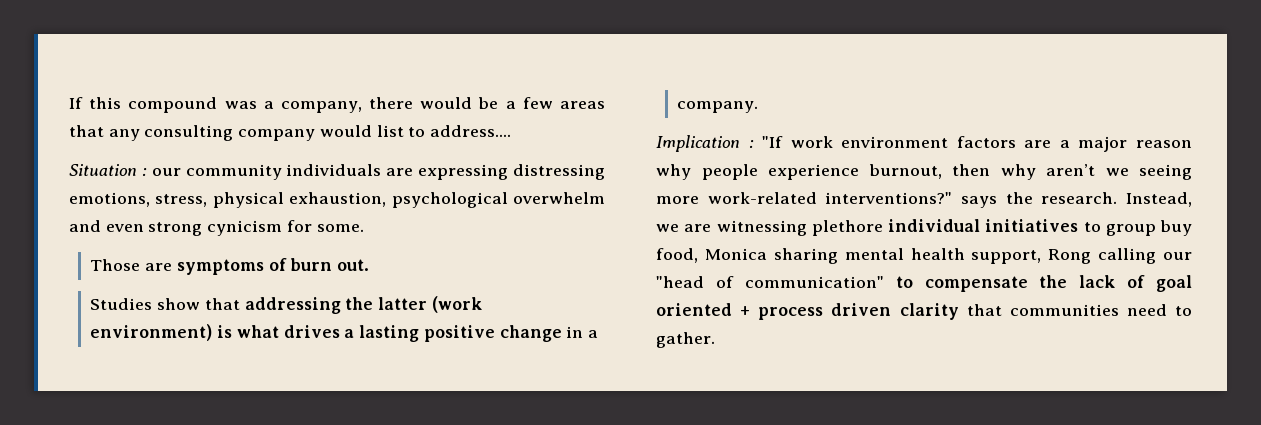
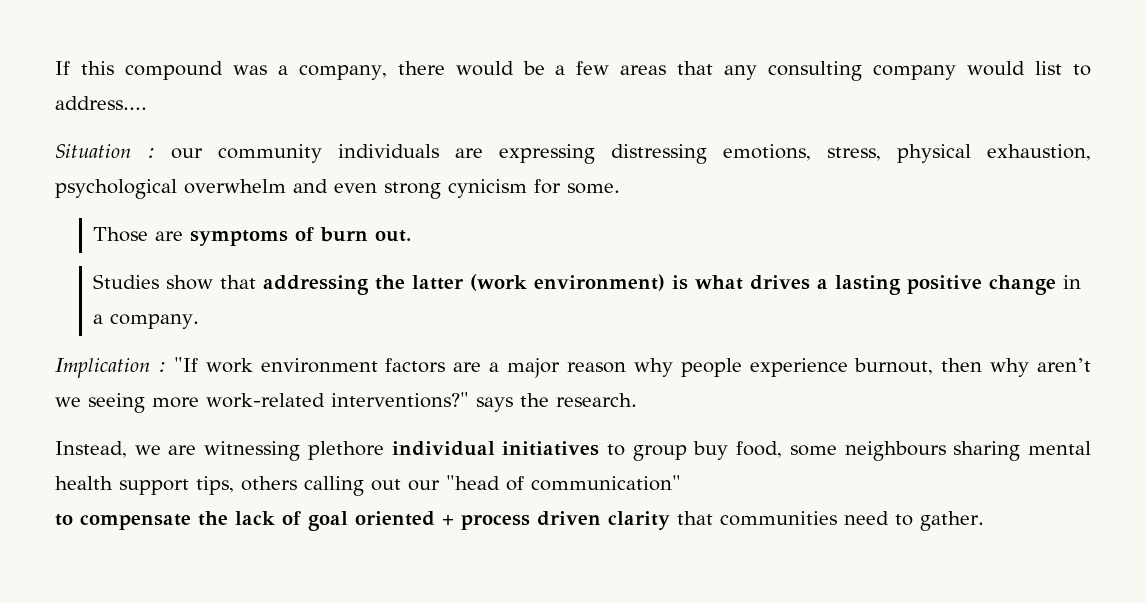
(1118, 198) none -> (637, 400) //
[704,248,767,260] Monica -> [789,441,946,461] some neighbours
[971,248,1157,264] support, Rong calling -> [119,476,401,496] support tips, others calling out
(884, 282) none -> (681, 483) //

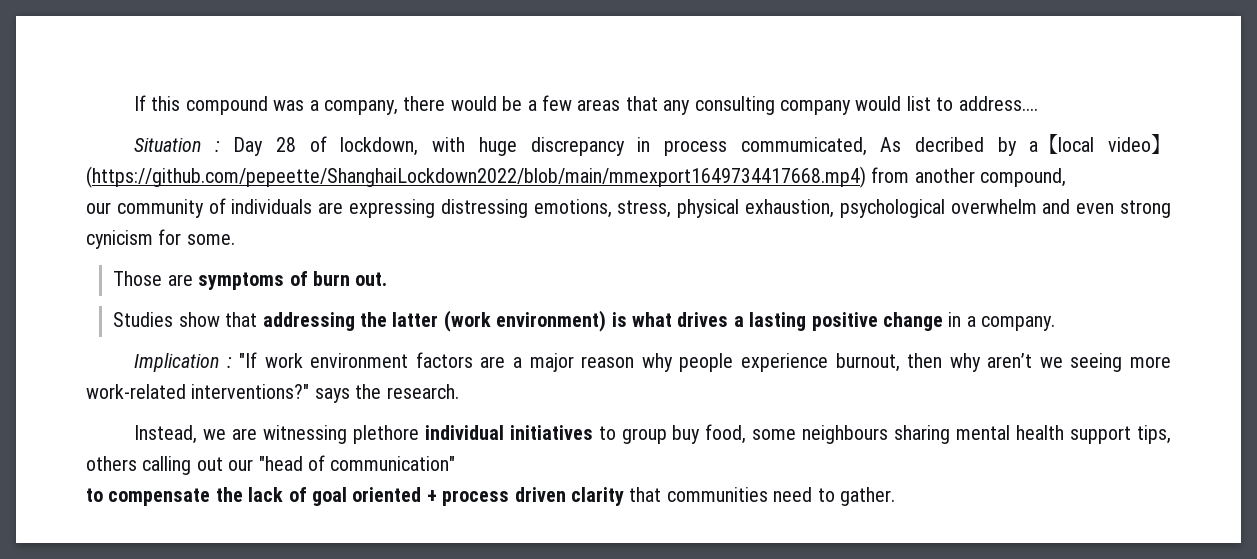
(155, 153) none -> [233,134,1172,156] [86,166,1067,188] Day 28 of lockdown, with huge discrepancy in process commumicated, As decribed by a【local video】(https://github.com/pepeette/ShanghaiLockdown2022/blob/main/mmexport1649734417668.mp4) from another compound, //
(322, 153) none -> [208,198,226,214] of

